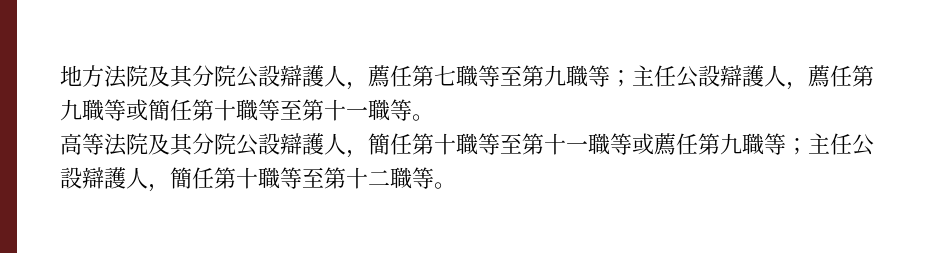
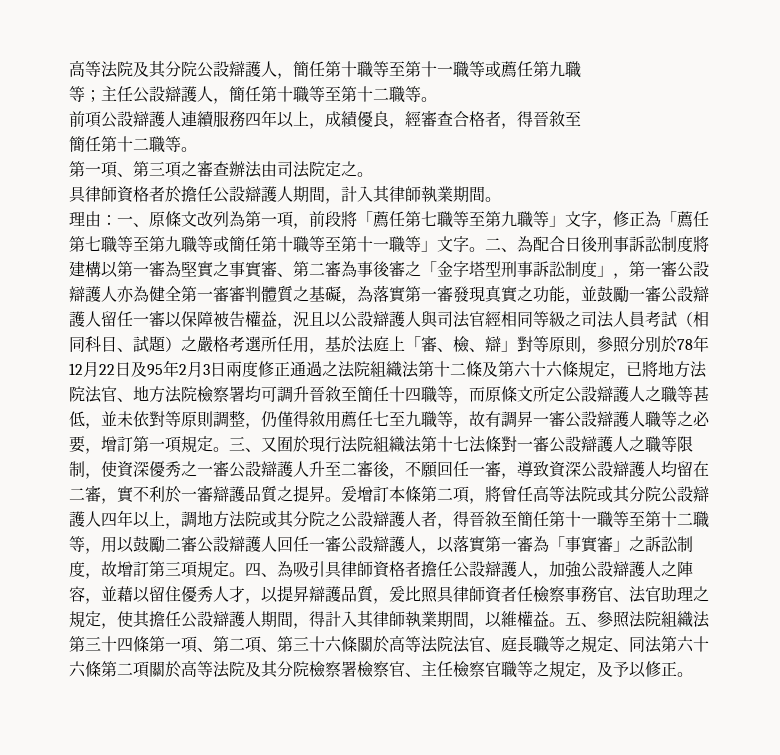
[60,65,874,90] [60,99,434,121] 地方法院及其分院公設辯護人，薦任第七職等至第九職等；主任公設辯護人，薦任第九職等或簡任第十職等至第十一職等。 // -> (69, 68) none
(764, 144) none -> (581, 69) //
(456, 185) none -> [69,110,581,129] [69,136,197,153] [69,160,373,178] [69,186,501,204] [69,211,709,229] [69,236,709,253] [69,260,709,279] [69,285,709,304] [69,310,709,329] [69,335,709,354] [69,360,707,379] [69,385,709,404] [69,410,710,429] [69,435,693,454] [69,460,709,479] [69,485,709,504] [69,510,709,529] [69,535,693,554] [69,561,693,579] [69,585,709,604] [69,611,710,629] [69,635,709,653] [69,660,693,679] // 前項公設辯護人連續服務四年以上，成績優良，經審查合格者，得晉敘至 // 簡任第十二職等。 // 第一項、第三項之審查辦法由司法院定之。 // 具律師資格者於擔任公設辯護人期間，計入其律師執業期間。 // 理由：一、原條文改列為第一項，前段將「薦任第七職等至第九職等」文字，修正為「薦任第七職等至第九職等或簡任第十職等至第十一職等」文字。二、為配合日後刑事訴訟制度將建構以第一審為堅實之事實審、第二審為事後審之「金字塔型刑事訴訟制度」，第一審公設辯護人亦為健全第一審審判體質之基礙，為落實第一審發現真實之功能，並鼓勵一審公設辯護人留任一審以保障被告權益，況且以公設辯護人與司法官經相同等級之司法人員考試（相同科目、試題）之嚴格考選所任用，基於法庭上「審、檢、辯」對等原則，參照分別於78年12月22日及95年2月3日兩度修正通過之法院組織法第十二條及第六十六條規定，已將地方法院法官、地方法院檢察署均可調升晉敘至簡任十四職等，而原條文所定公設辯護人之職等甚低，並未依對等原則調整，仍僅得敘用薦任七至九職等，故有調昇一審公設辯護人職等之必要，增訂第一項規定。三、又囿於現行法院組織法第十七法條對一審公設辯護人之職等限制，使資深優秀之一審公設辯護人升至二審後，不願回任一審，導致資深公設辯護人均留在二審，實不利於一審辯護品質之提昇。爰增訂本條第二項，將曾任高等法院或其分院公設辯護人四年以上，調地方法院或其分院之公設辯護人者，得晉敘至簡任第十一職等至第十二職等，用以鼓勵二審公設辯護人回任一審公設辯護人，以落實第一審為「事實審」之訴訟制度，故增訂第三項規定。四、為吸引具律師資格者擔任公設辯護人，加強公設辯護人之陣容，並藉以留住優秀人才，以提昇辯護品質，爰比照具律師資者任檢察事務官、法官助理之規定，使其擔任公設辯護人期間，得計入其律師執業期間，以維權益。五、參照法院組織法第三十四條第一項、第二項、第三十六條關於高等法院法官、庭長職等之規定、同法第六十六條第二項關於高等法院及其分院檢察署檢察官、主任檢察官職等之規定，及予以修正。

